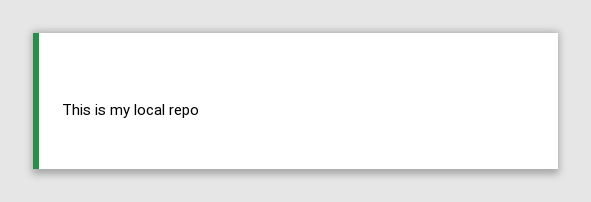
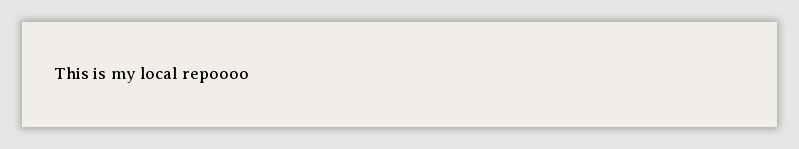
[169,107,200,118] repo -> [181,71,249,83] repoooo

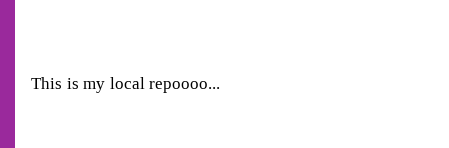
[181,71,249,83] repoooo -> [149,81,221,93] repoooo...

